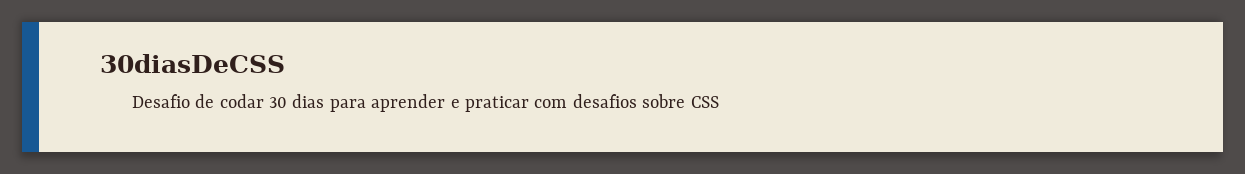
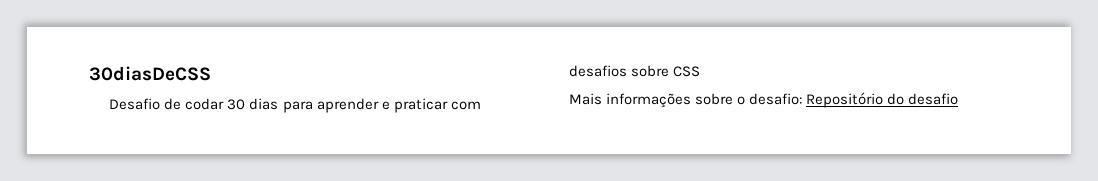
(719, 102) none -> [569,92,959,108] // Mais informações sobre o desafio: Repositório do desafio

